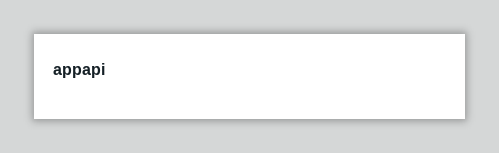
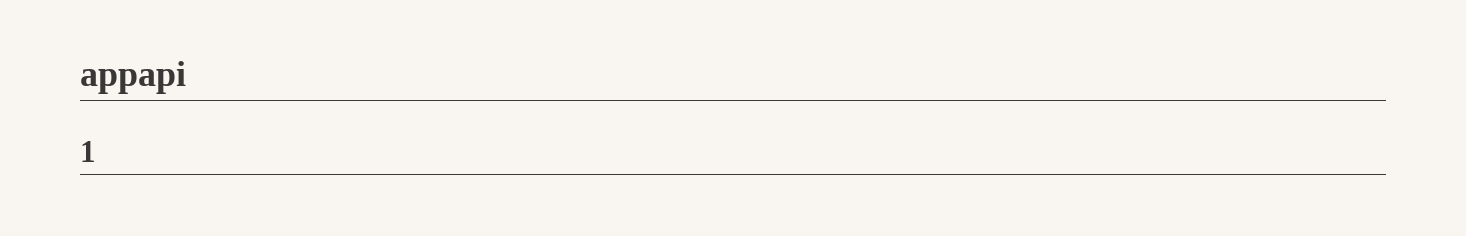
(105, 70) none -> [80,141,96,162] // 1

